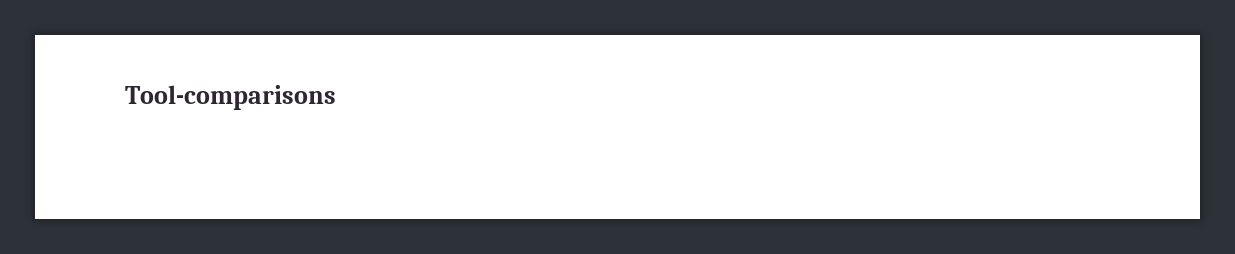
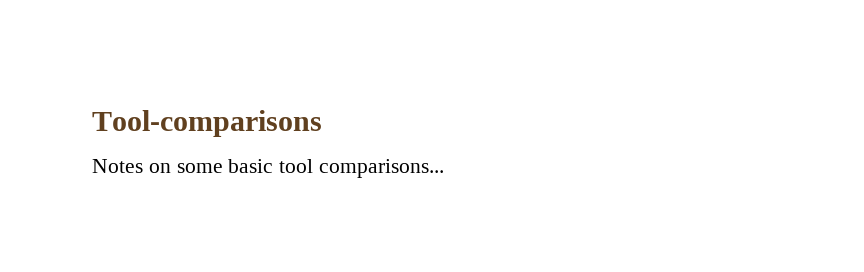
(336, 97) none -> [92,159,445,178] // Notes on some basic tool comparisons...

